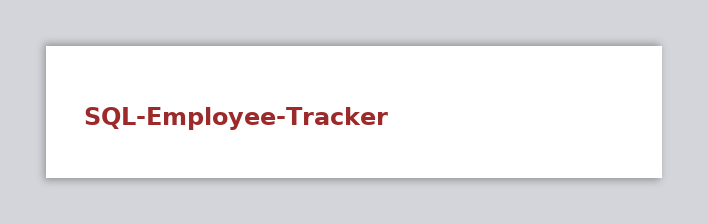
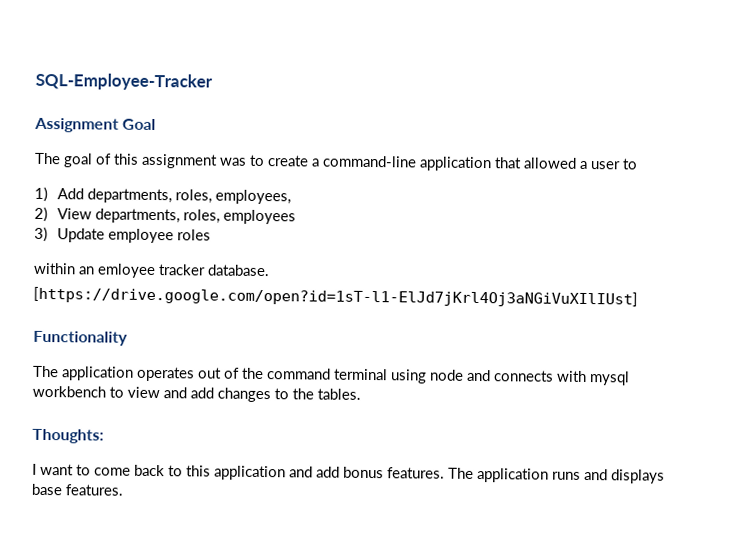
(388, 118) none -> [34,117,157,133] [34,152,638,172] [34,186,292,205] [34,206,297,225] [34,226,212,244] [33,262,270,279] [33,286,638,308] [33,330,128,346] [33,365,630,386] [32,385,361,403] [32,428,104,444] [32,463,665,484] [31,483,124,496] // Assignment Goal // The goal of this assignment was to create a command-line application that allowed a user to // 1) Add departments, roles, employees, // 2) View departments, roles, employees // 3) Update employee roles // within an emloyee tracker database. // [https://drive.google.com/open?id=1sT-l1-ElJd7jKrl4Oj3aNGiVuXIlIUst] // Functionality // The application operates out of the command terminal using node and connects with mysql workbench to view and add changes to the tables. // Thoughts: // I want to come back to this application and add bonus features. The application runs and displays base features.

